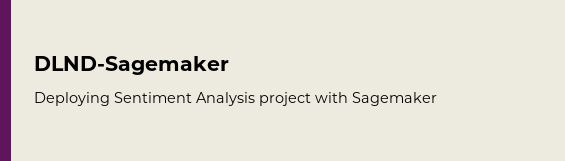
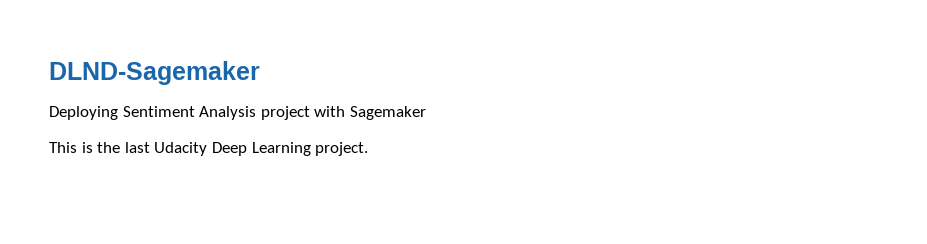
(437, 99) none -> [49,142,369,156] // This is the last Udacity Deep Learning project.

